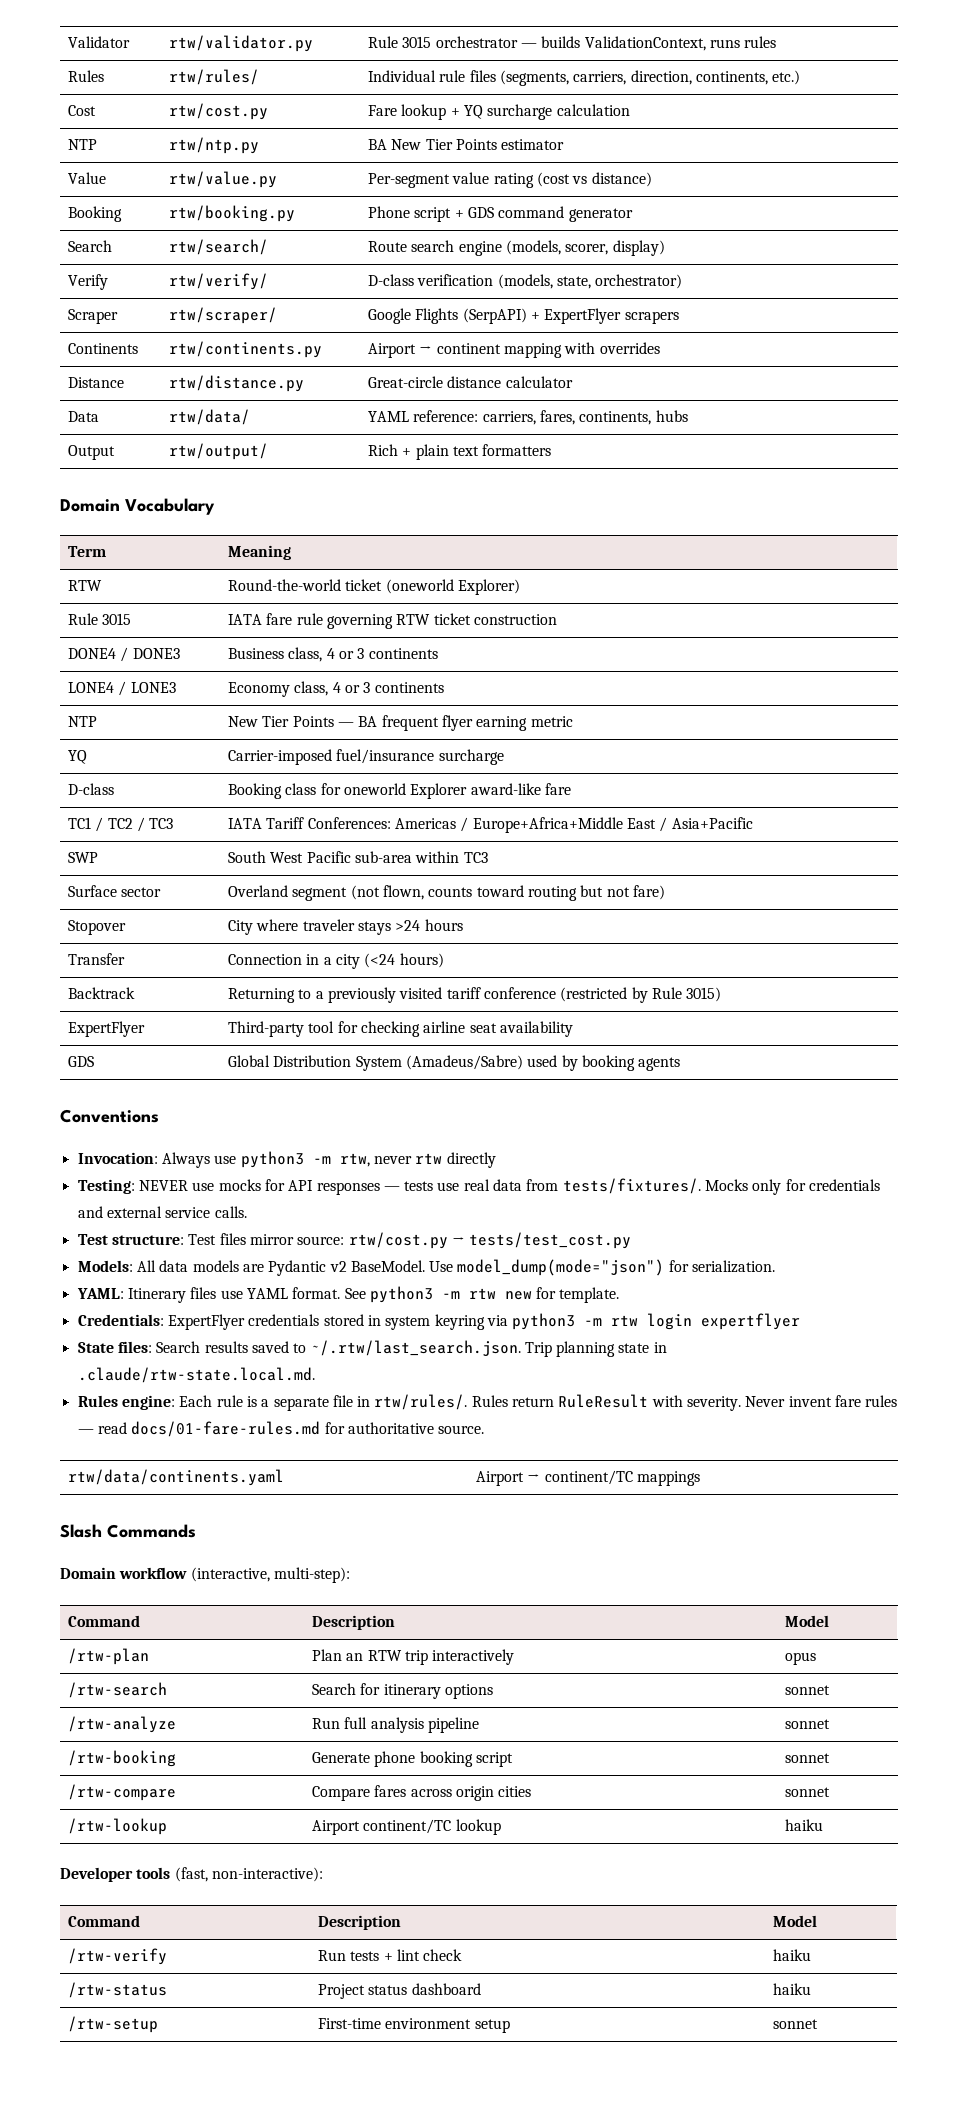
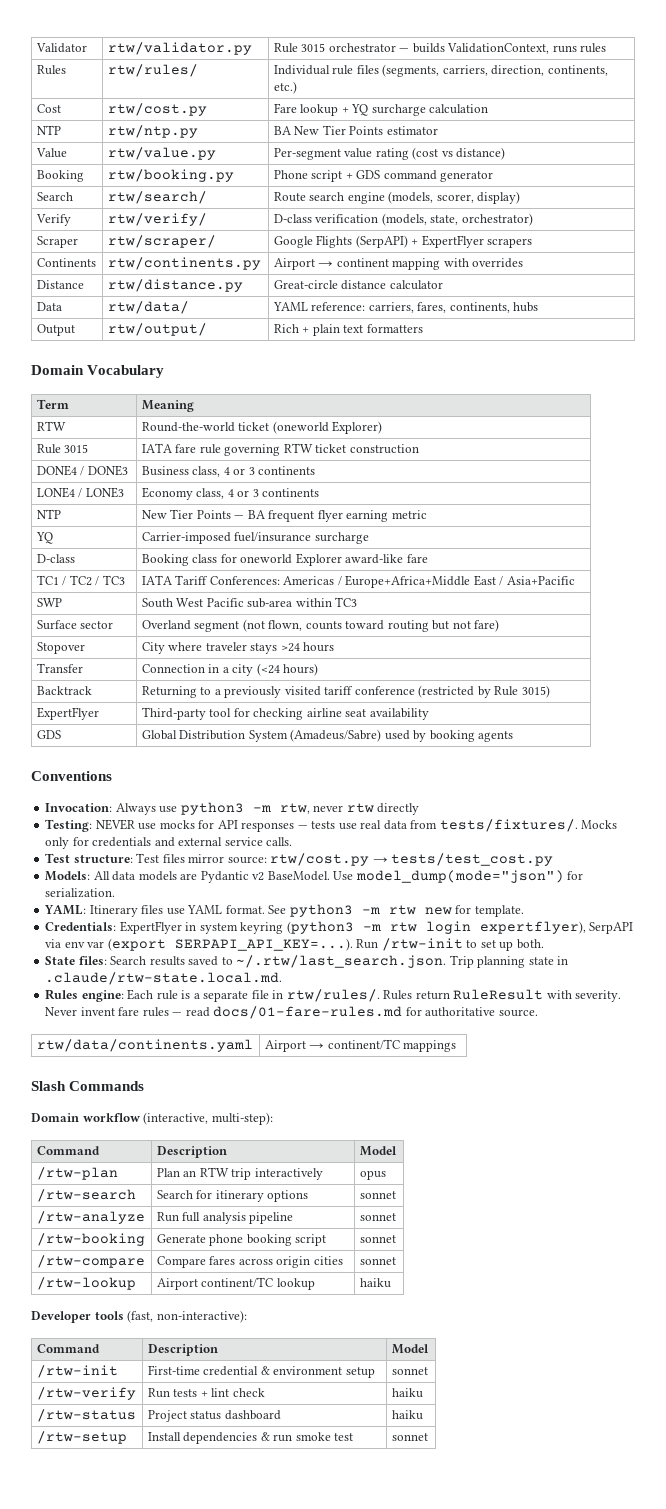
[248,1314,364,1326] credentials stored -> (182, 927) none
[486,1313,576,1330] via python3 -> [286,921,354,934] (python3
[701,1313,801,1330] expertflyer -> [479,921,634,934] [45,938,544,951] expertflyer), SerpAPI via env var (export SERPAPI_API_KEY=...). Run /rtw-init to set up both.
(817, 1921) none -> [36,1365,118,1378] [147,1365,375,1378] [391,1367,428,1375] // /rtw-init | First-time credential & environment setup | sonnet
[317,2018,510,2033] First-time environment setup -> [147,1432,354,1444] Install dependencies & run smoke test

